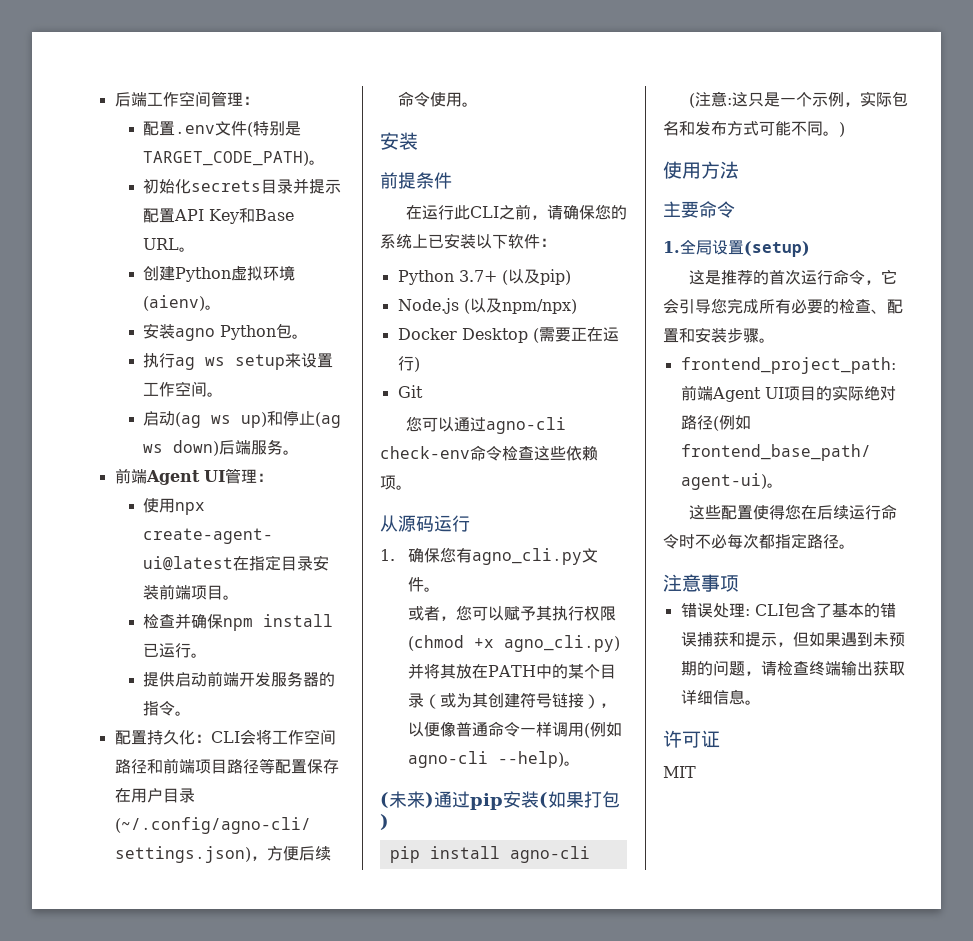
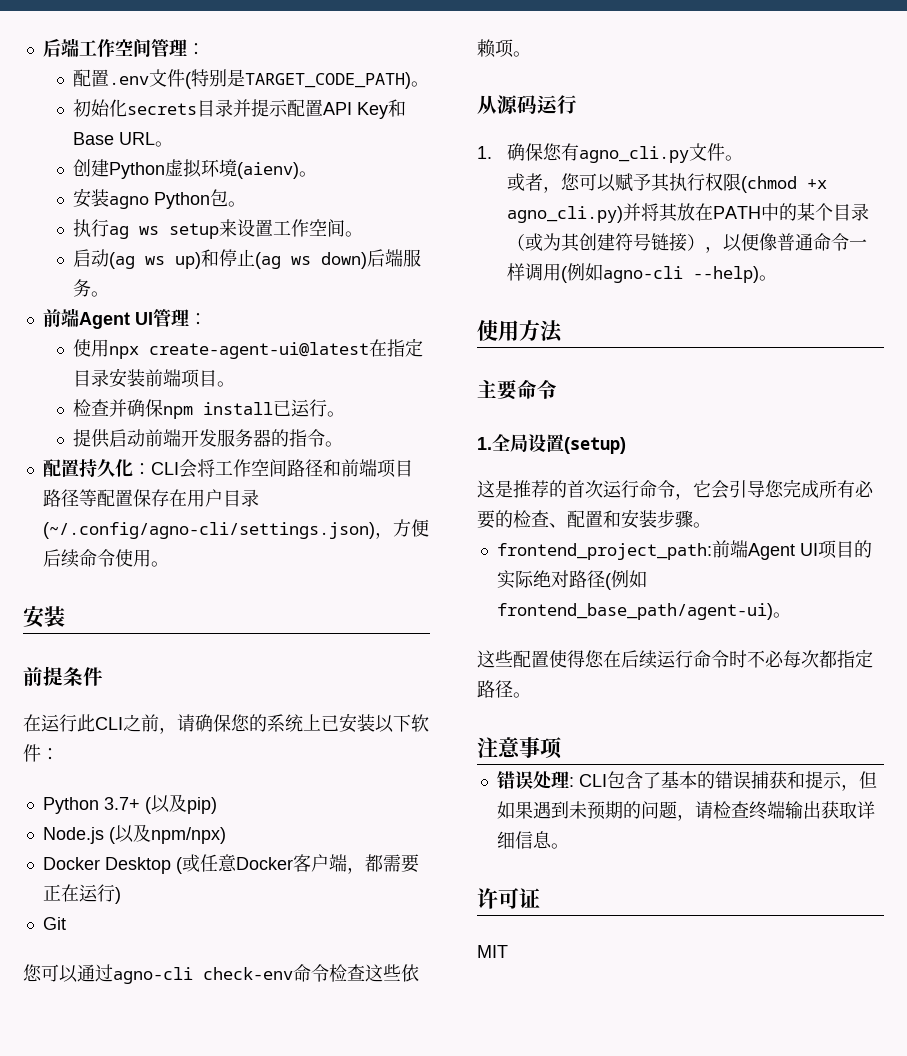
(539, 335) none -> [181,854,383,874] 或任意Docker客户端，都
[380,791,620,810] [380,814,389,830] [389,846,590,863] [688,91,908,108] [663,120,845,137] // (未来)通过pip安装(如果打包) // pip install agno-cli // (注意:这只是一个示例，实际包名和发布方式可能不同。) -> (778, 278) none

